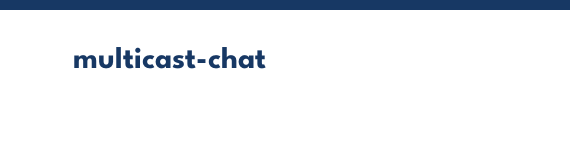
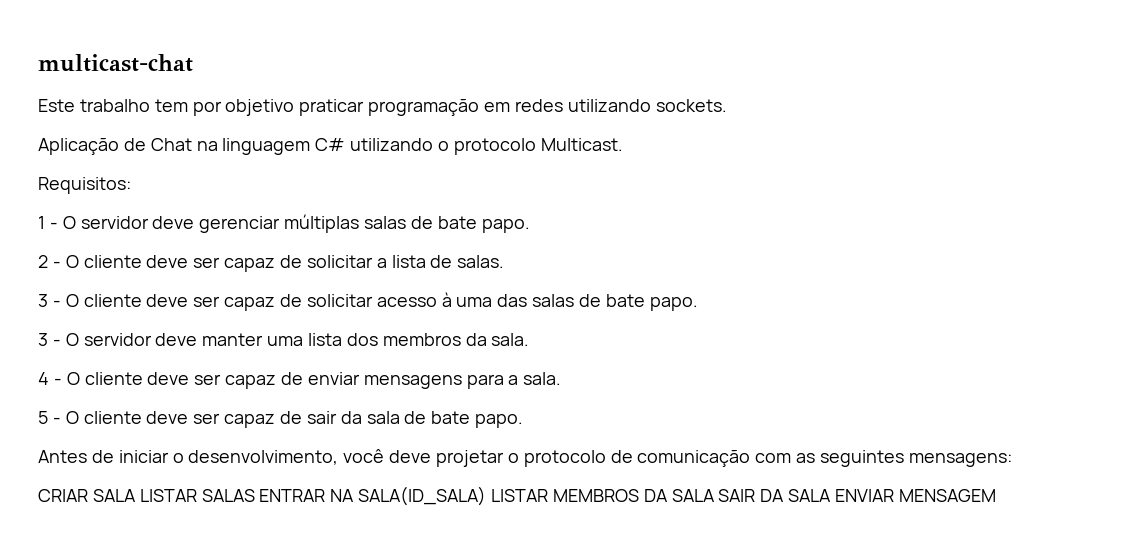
(266, 58) none -> [38,99,727,116] [38,138,623,155] [38,177,131,194] [38,214,530,233] [38,255,505,272] [38,292,698,311] [38,333,530,346] [38,372,562,389] [38,411,524,428] [38,449,1012,467] [38,486,996,506] // Este trabalho tem por objetivo praticar programação em redes utilizando sockets. // Aplicação de Chat na linguagem C# utilizando o protocolo Multicast. // Requisitos: // 1 - O servidor deve gerenciar múltiplas salas de bate papo. // 2 - O cliente deve ser capaz de solicitar a lista de salas. // 3 - O cliente deve ser capaz de solicitar acesso à uma das salas de bate papo. // 3 - O servidor deve manter uma lista dos membros da sala. // 4 - O cliente deve ser capaz de enviar mensagens para a sala. // 5 - O cliente deve ser capaz de sair da sala de bate papo. // Antes de iniciar o desenvolvimento, você deve projetar o protocolo de comunicação com as seguintes mensagens: // CRIAR SALA LISTAR SALAS ENTRAR NA SALA(ID_SALA) LISTAR MEMBROS DA SALA SAIR DA SALA ENVIAR MENSAGEM

